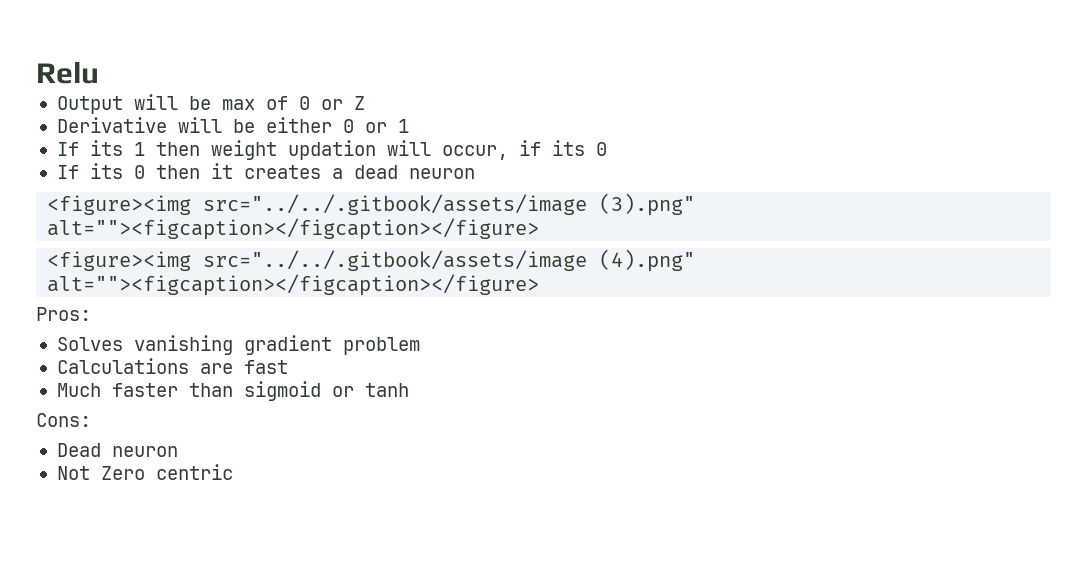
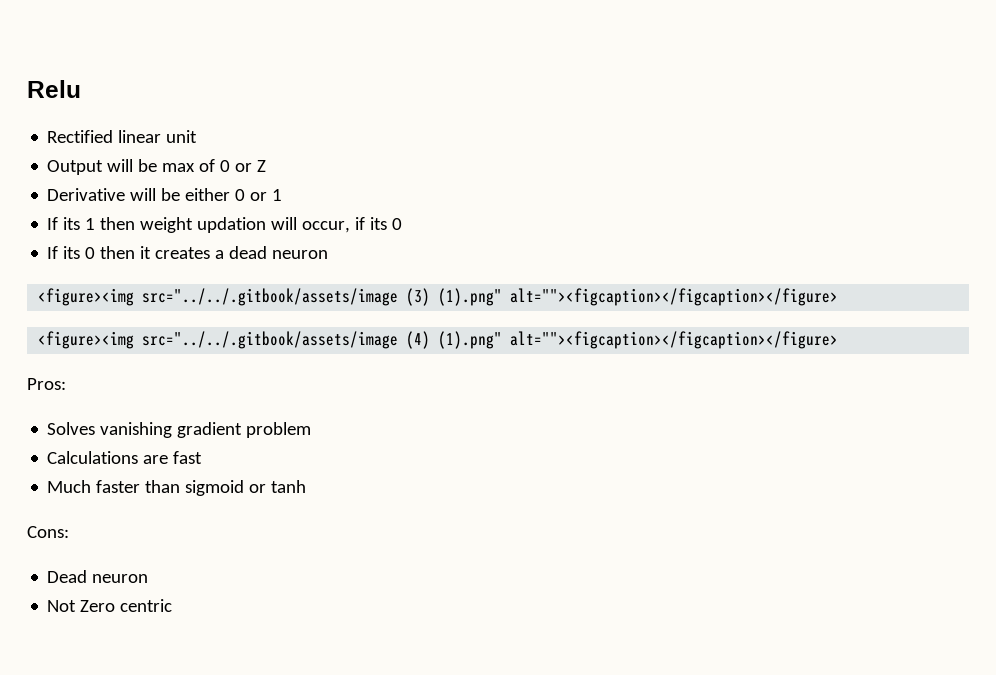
(99, 73) none -> [47,130,198,143] // Rectified linear unit
[599,193,696,216] (3).png" -> [406,288,503,306] (3) (1).png"
[599,249,696,272] (4).png" -> [406,331,503,349] (4) (1).png"

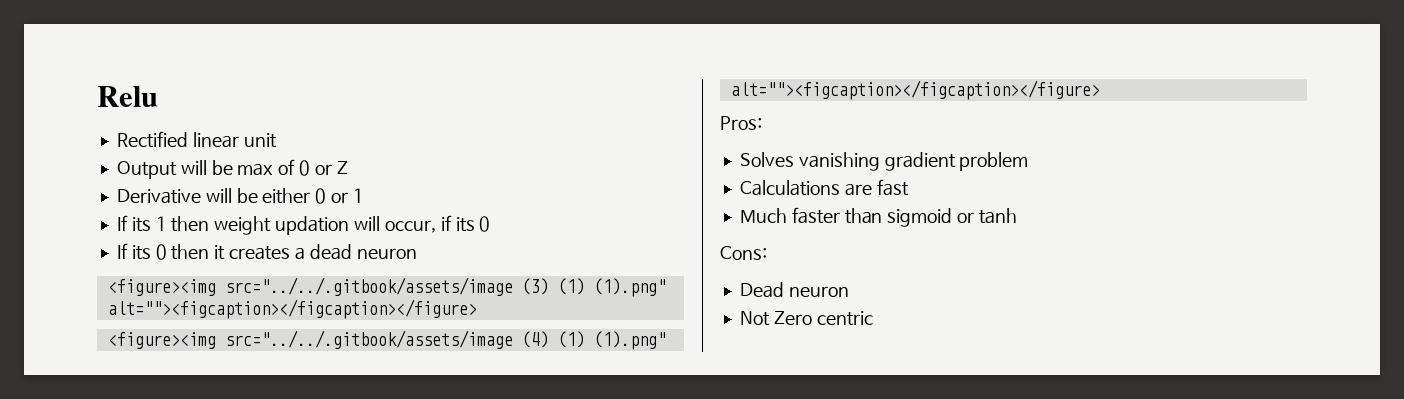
(431, 297) none -> [557,278,585,295] (1)
(431, 340) none -> [557,331,585,348] (1)

